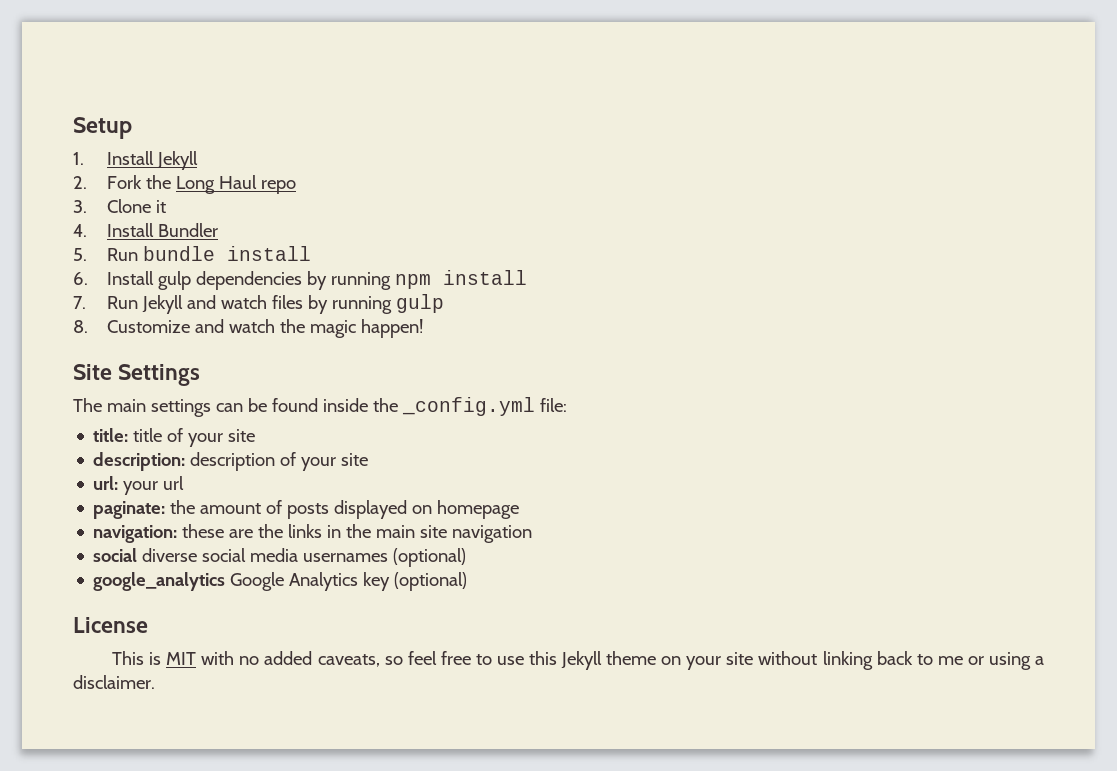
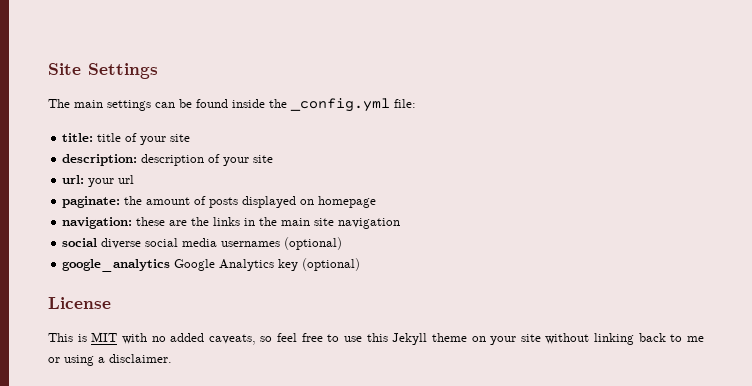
[73,117,132,139] [73,151,198,170] [73,175,296,194] [73,199,166,213] [73,223,218,237] [73,246,311,261] [73,270,527,290] [73,294,444,314] [73,319,423,338] Setup // 1. Install Jekyll // 2. Fork the Long Haul repo // 3. Clone it // 4. Install Bundler // 5. Run bundle install // 6. Install gulp dependencies by running npm install // 7. Run Jekyll and watch files by running gulp // 8. Customize and watch the magic happen! // -> (48, 69) none

